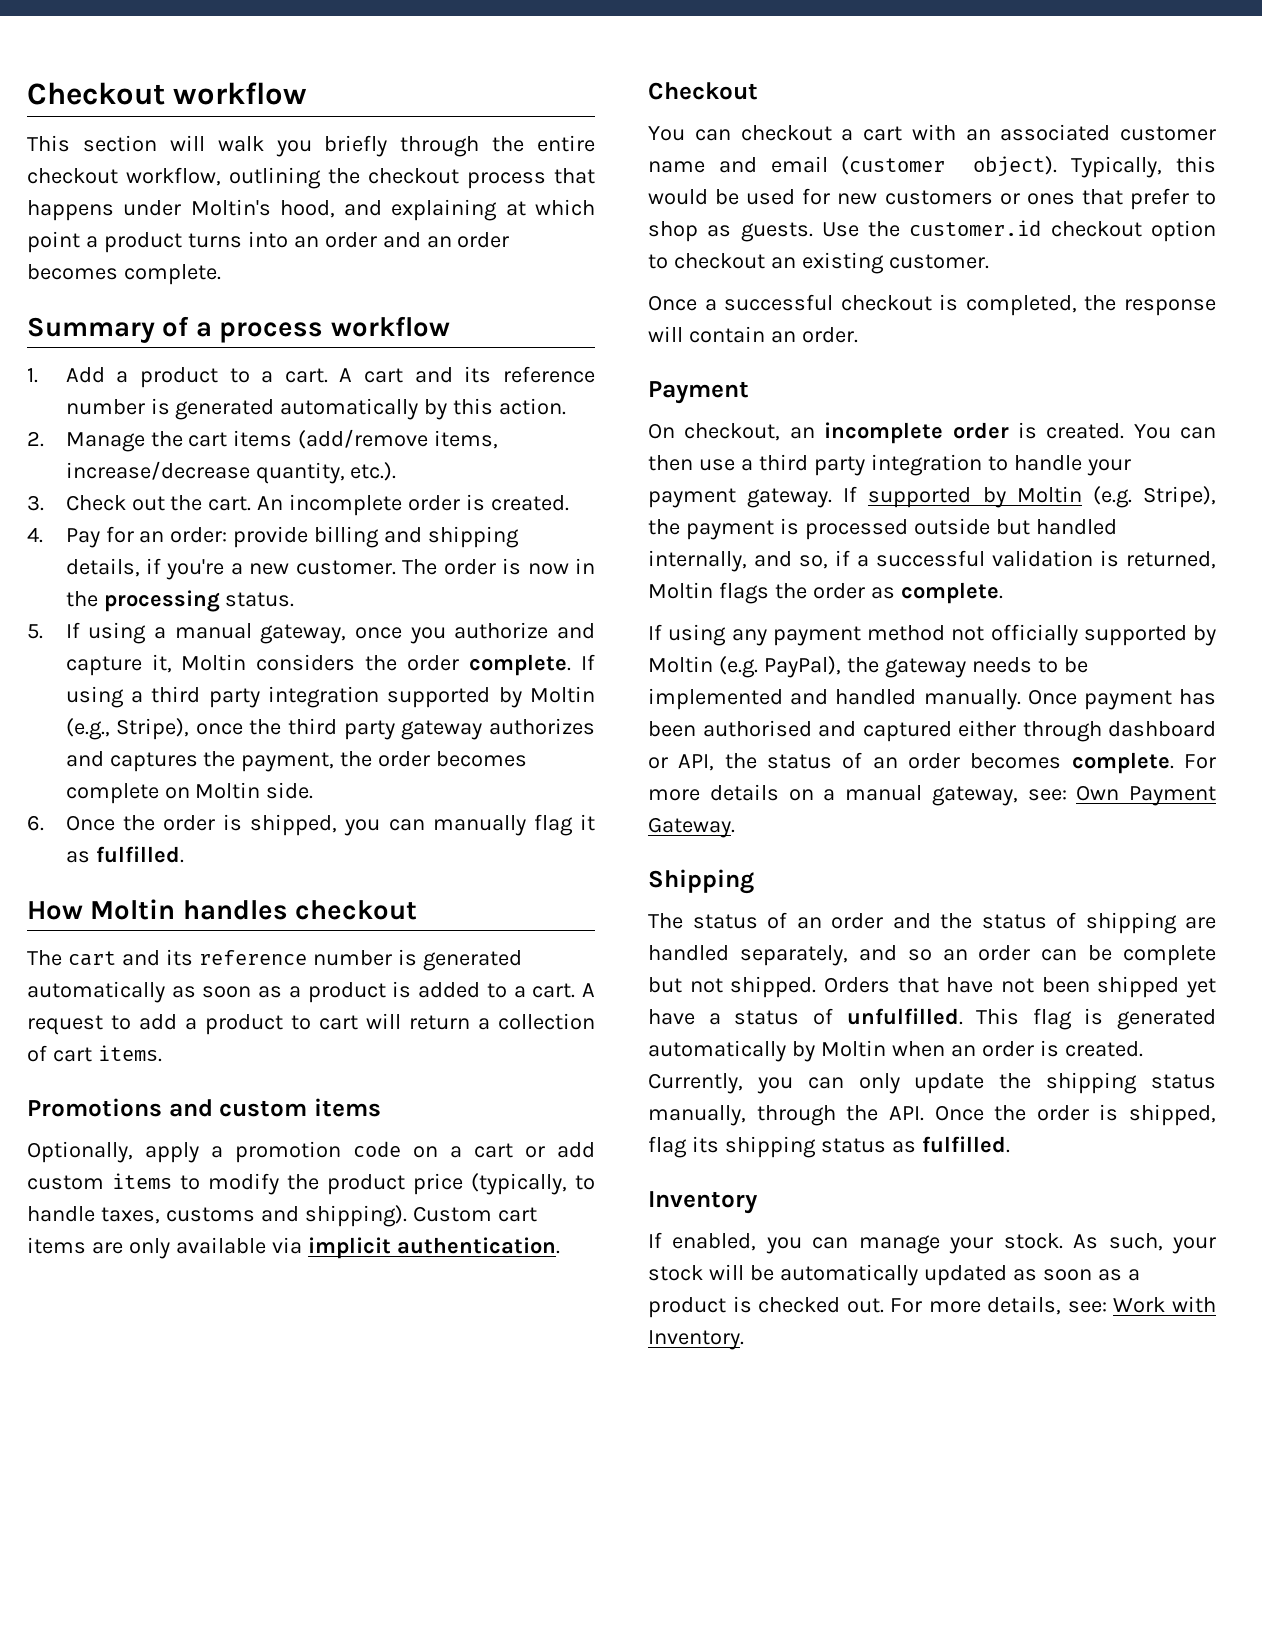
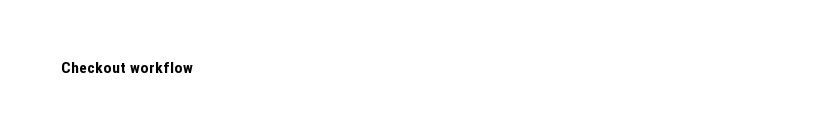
[27,135,595,157] [27,167,595,189] [27,199,595,221] [27,231,510,253] [27,264,221,285] [27,316,450,343] [27,366,595,388] [65,398,567,420] [27,429,499,452] [65,461,397,484] [27,494,570,516] [27,526,520,548] [65,558,595,580] [65,590,295,612] [27,622,595,644] [65,654,595,676] [65,686,595,708] [65,718,595,740] [65,751,528,772] [65,782,314,804] [27,814,595,836] [65,846,184,863] [27,899,418,920] [27,949,522,971] [27,981,596,1003] [27,1013,595,1035] [27,1045,162,1062] [27,1098,381,1117] [27,1141,595,1163] [27,1173,595,1195] [27,1205,537,1227] [27,1237,560,1259] [648,82,758,100] [648,124,1216,141] [648,156,1216,178] [648,188,1216,210] [648,220,1216,242] [648,252,989,274] [648,294,1216,316] [648,326,858,343] [648,381,749,404] [648,422,1216,444] [648,454,1131,476] [648,486,1216,508] [648,518,1117,540] [648,550,1216,572] [648,582,1003,604] [648,624,1216,646] [648,656,1088,678] [648,688,1216,710] [648,720,1216,742] [648,752,1216,774] [648,784,1216,806] [648,817,735,838] [648,869,754,894] [648,912,1216,934] [648,945,1216,966] [648,976,1216,998] [648,1008,1216,1030] [648,1040,1143,1062] [648,1072,1216,1094] [648,1104,1216,1126] [648,1136,1010,1158] [648,1191,758,1214] [648,1232,1216,1254] [648,1264,1140,1286] [648,1296,1216,1318] [648,1330,744,1350] // This section will walk you briefly through the entire checkout workflow, outlining the checkout process that happens under Moltin's hood, and explaining at which point a product turns into an order and an order becomes complete. // Summary of a process workflow // 1. Add a product to a cart. A cart and its reference number is generated automatically by this action. // 2. Manage the cart items (add/remove items, increase/decrease quantity, etc.). // 3. Check out the cart. An incomplete order is created. // 4. Pay for an order: provide billing and shipping details, if you're a new customer. The order is now in the processing status. // 5. If using a manual gateway, once you authorize and capture it, Moltin considers the order complete. If using a third party integration supported by Moltin (e.g., Stripe), once the third party gateway authorizes and captures the payment, the order becomes complete on Moltin side. // 6. Once the order is shipped, you can manually flag it as fulfilled. // How Moltin handles checkout // The cart and its reference number is generated automatically as soon as a product is added to a cart. A request to add a product to cart will return a collection of cart items. // Promotions and custom items // Optionally, apply a promotion code on a cart or add custom items to modify the product price (typically, to handle taxes, customs and shipping). Custom cart items are only available via implicit authentication. // Checkout // You can checkout a cart with an associated customer name and email (customer object). Typically, this would be used for new customers or ones that prefer to shop as guests. Use the customer.id checkout option to checkout an existing customer. // Once a successful checkout is completed, the response will contain an order. // Payment // On checkout, an incomplete order is created. You can then use a third party integration to handle your payment gateway. If supported by Moltin (e.g. Stripe), the payment is processed outside but handled internally, and so, if a successful validation is returned, Moltin flags the order as complete. // If using any payment method not officially supported by Moltin (e.g. PayPal), the gateway needs to be implemented and handled manually. Once payment has been authorised and captured either through dashboard or API, the status of an order becomes complete. For more details on a manual gateway, see: Own Payment Gateway. // Shipping // The status of an order and the status of shipping are handled separately, and so an order can be complete but not shipped. Orders that have not been shipped yet have a status of unfulfilled. This flag is generated automatically by Moltin when an order is created. Currently, you can only update the shipping status manually, through the API. Once the order is shipped, flag its shipping status as fulfilled. // Inventory // If enabled, you can manage your stock. As such, your stock will be automatically updated as soon as a product is checked out. For more details, see: Work with Inventory. -> (194, 67) none

